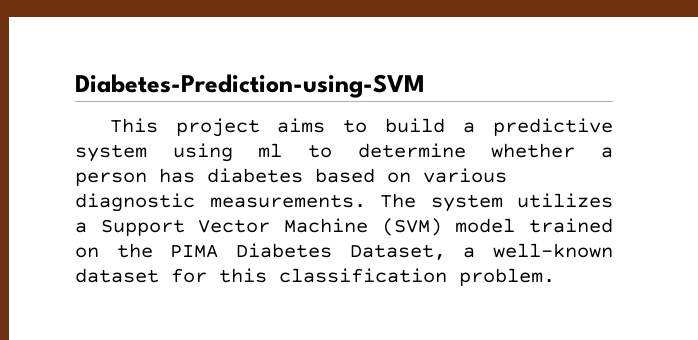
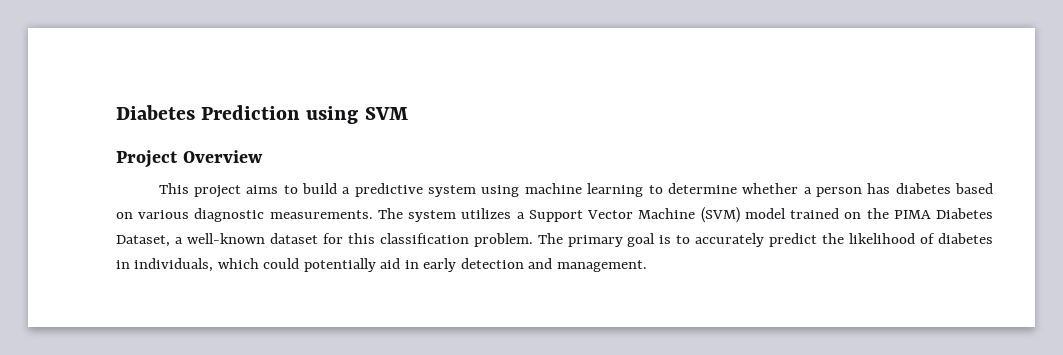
[75,74,425,98] Diabetes-Prediction-using-SVM -> [116,105,408,124] [116,150,263,168] Diabetes Prediction using SVM // Project Overview
[258,143,283,158] ml -> [524,183,644,197] machine learning
(555, 277) none -> [537,233,994,247] [116,258,647,272] The primary goal is to accurately predict the likelihood of diabetes in individuals, which could potentially aid in early detection and management.

